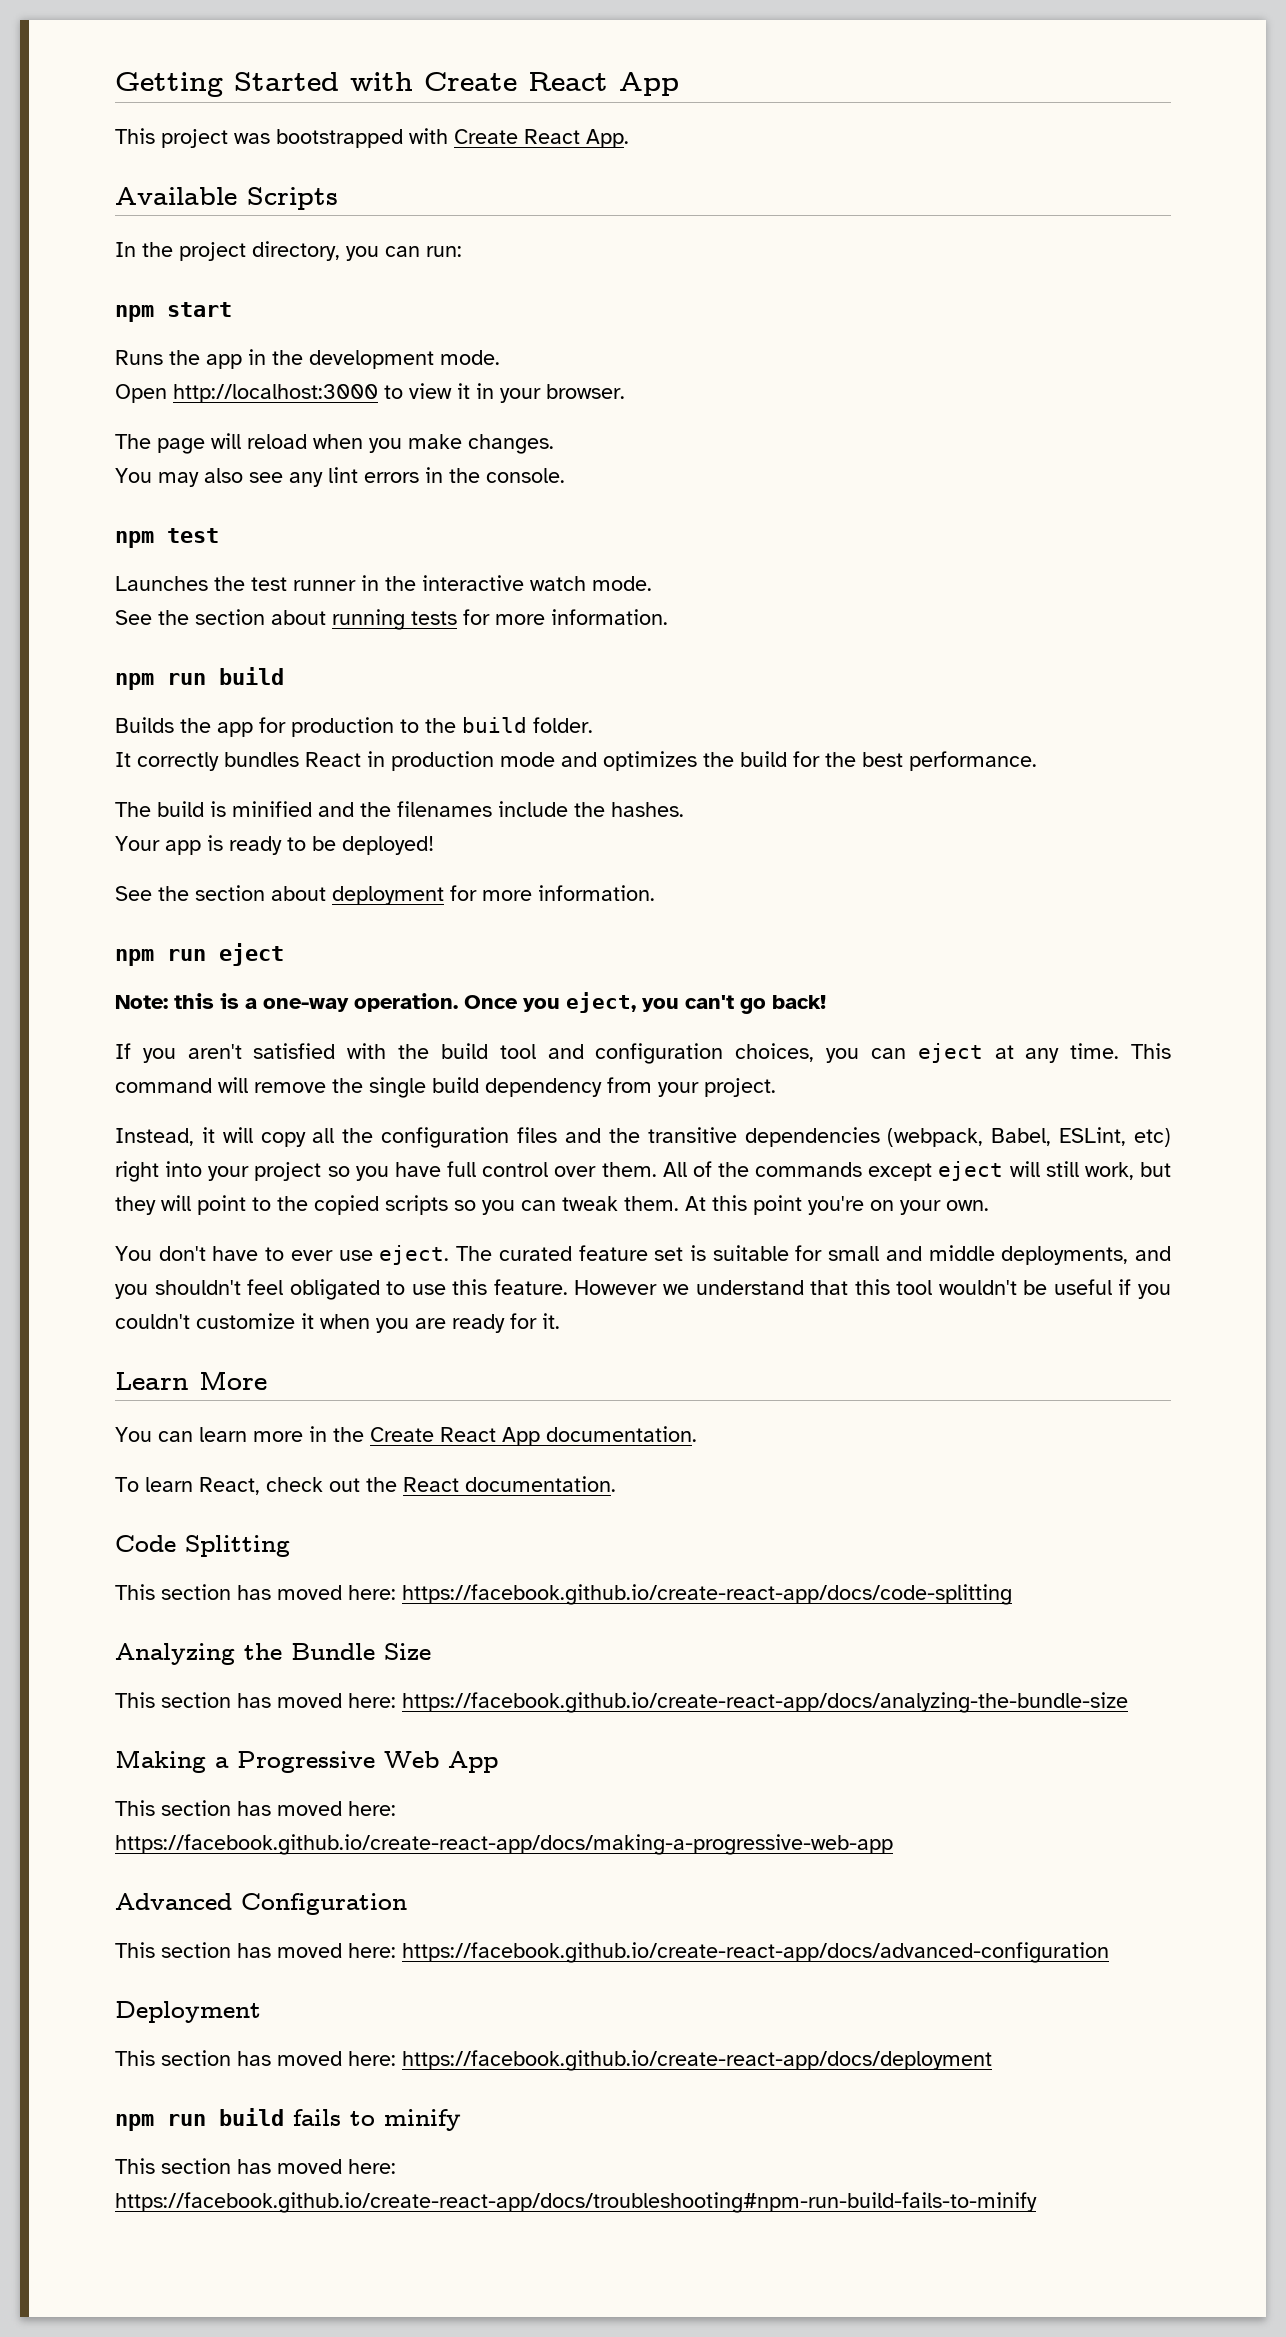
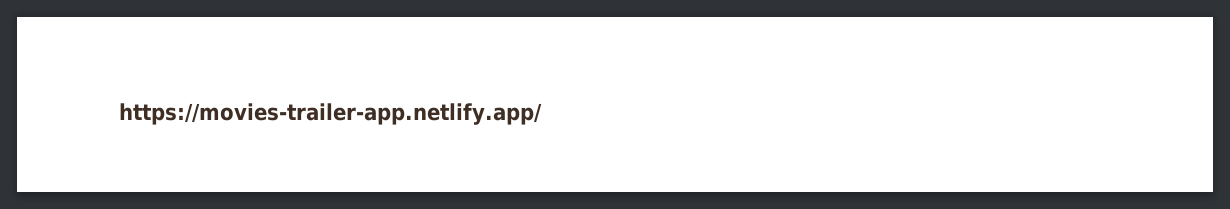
[115,72,679,97] [115,128,629,148] [115,187,338,210] [115,241,462,261] [115,302,232,322] [115,349,500,369] [115,383,625,403] [115,433,554,454] [115,467,565,487] [115,528,219,548] [115,575,652,591] [115,609,668,630] [115,667,284,690] [115,717,593,737] [115,751,1037,771] [115,801,684,817] [115,835,434,855] [115,885,655,905] [115,943,284,966] [115,992,826,1014] [115,1043,1172,1064] [115,1077,776,1098] [115,1127,1171,1148] [115,1161,1171,1182] [115,1195,989,1215] [115,1245,1171,1265] [115,1279,1171,1300] [115,1313,560,1333] [115,1371,267,1390] [115,1426,697,1446] [115,1476,616,1495] [115,1535,290,1557] [115,1584,1012,1605] [115,1643,431,1665] [115,1692,1128,1713] [115,1750,498,1773] [115,1800,396,1816] [115,1834,893,1855] [115,1893,407,1915] [115,1942,1109,1963] [115,2001,261,2023] [115,2050,992,2071] [115,2108,461,2131] [115,2158,396,2174] [115,2192,1037,2213] Getting Started with Create React App // This project was bootstrapped with Create React App. // Available Scripts // In the project directory, you can run: // npm start // Runs the app in the development mode. // Open http://localhost:3000 to view it in your browser. // The page will reload when you make changes. // You may also see any lint errors in the console. // npm test // Launches the test runner in the interactive watch mode. // See the section about running tests for more information. // npm run build // Builds the app for production to the build folder. // It correctly bundles React in production mode and optimizes the build for the best performance. // The build is minified and the filenames include the hashes. // Your app is ready to be deployed! // See the section about deployment for more information. // npm run eject // Note: this is a one-way operation. Once you eject, you can't go back! // If you aren't satisfied with the build tool and configuration choices, you can eject at any time. This command will remove the single build dependency from your project. // Instead, it will copy all the configuration files and the transitive dependencies (webpack, Babel, ESLint, etc) right into your project so you have full control over them. All of the commands except eject will still work, but they will point to the copied scripts so you can tweak them. At this point you're on your own. // You don't have to ever use eject. The curated feature set is suitable for small and middle deployments, and you shouldn't feel obligated to use this feature. However we understand that this tool wouldn't be useful if you couldn't customize it when you are ready for it. // Learn More // You can learn more in the Create React App documentation. // To learn React, check out the React documentation. // Code Splitting // This section has moved here: https://facebook.github.io/create-react-app/docs/code-splitting // Analyzing the Bundle Size // This section has moved here: https://facebook.github.io/create-react-app/docs/analyzing-the-bundle-size // Making a Progressive Web App // This section has moved here: https://facebook.github.io/create-react-app/docs/making-a-progressive-web-app // Advanced Configuration // This section has moved here: https://facebook.github.io/create-react-app/docs/advanced-configuration // Deployment // This section has moved here: https://facebook.github.io/create-react-app/docs/deployment // npm run build fails to minify // This section has moved here: https://facebook.github.io/create-react-app/docs/troubleshooting#npm-run-build-fails-to-minify -> [119,103,542,125] https://movies-trailer-app.netlify.app/

